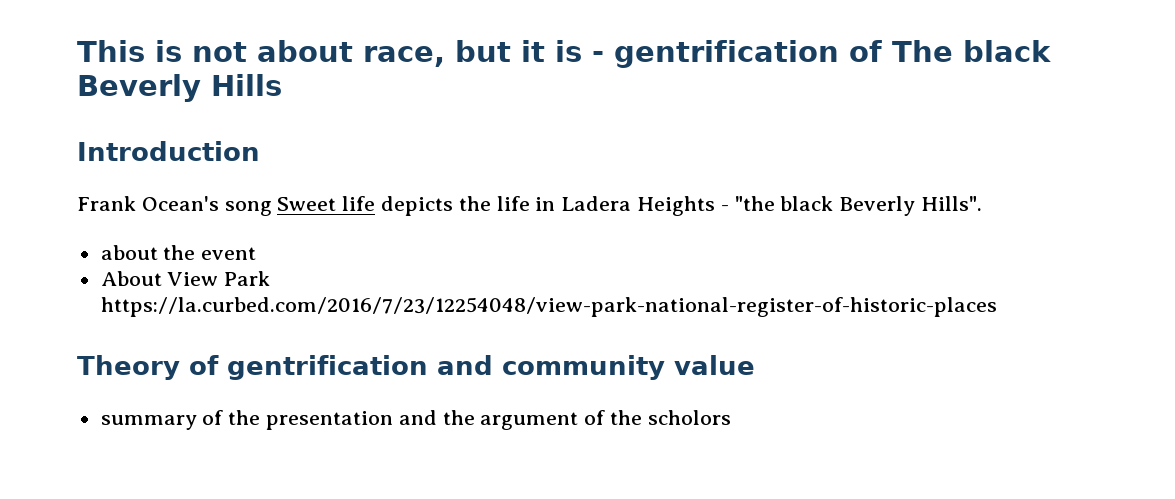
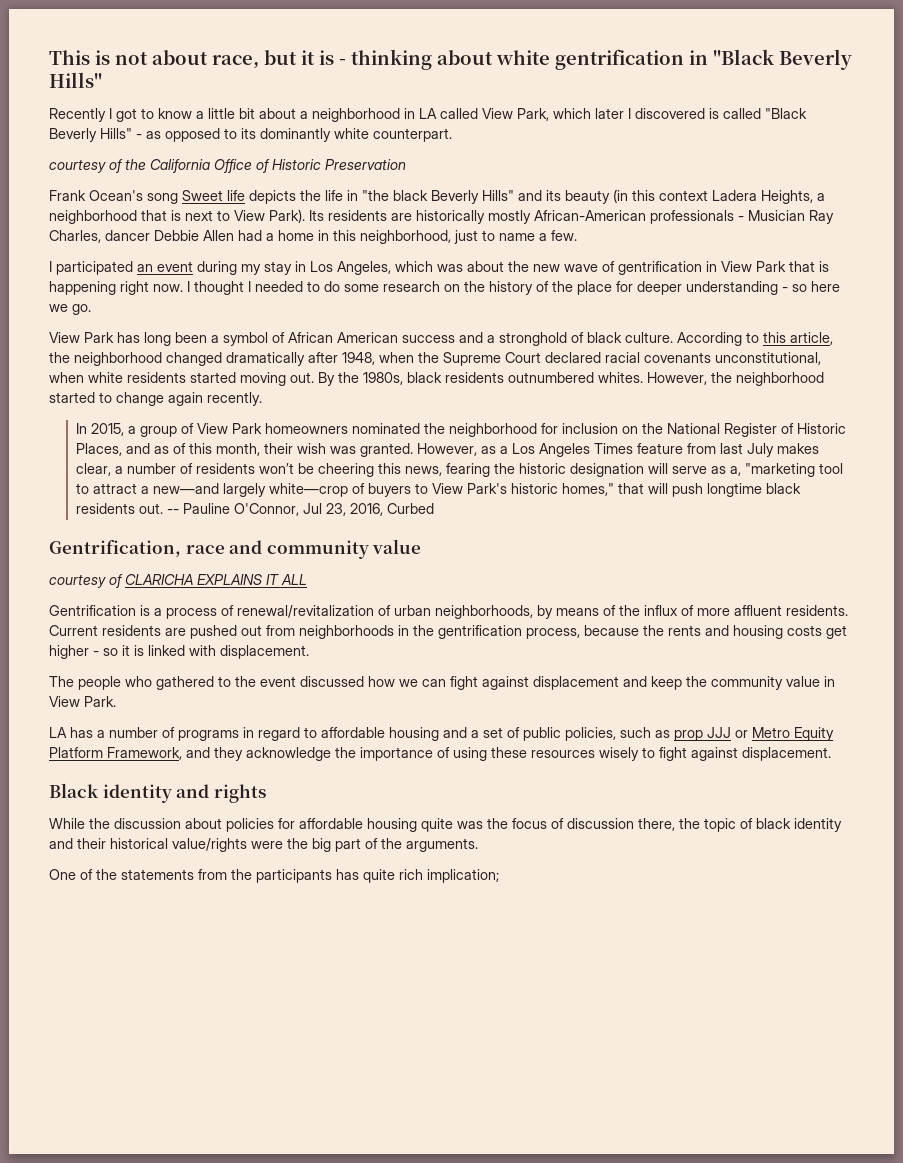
[614,40,1051,68] [77,74,282,102] [77,141,260,161] gentrification of The black Beverly Hills // Introduction -> [351,49,852,70] [49,72,102,88] [49,108,807,122] [49,128,452,142] [49,159,406,173] thinking about white gentrification in "Black Beverly Hills" // Recently I got to know a little bit about a neighborhood in LA called View Park, which later I discovered is called "Black Beverly Hills" - as opposed to its dominantly white counterpart. // courtesy of the California Office of Historic Preservation
[561,196,983,216] [100,245,257,260] [100,271,271,286] [100,297,997,317] [77,355,755,380] [100,410,731,430] Ladera Heights - "the black Beverly Hills". // about the event // About View Park https://la.curbed.com/2016/7/23/12254048/view-park-national-register-of-historic-places // Theory of gentrification and community value // summary of the presentation and the argument of the scholors -> [362,189,825,204] [49,209,834,224] [49,230,577,244] [49,261,829,275] [49,281,840,295] [49,304,91,315] [49,332,833,346] [49,352,821,366] [49,372,824,386] [49,392,262,406] [75,423,846,437] [75,443,819,457] [75,463,843,477] [75,483,801,497] [75,503,434,516] [49,539,422,559] [49,574,307,588] [49,605,848,619] [49,625,847,639] [49,645,309,659] [49,676,835,690] [49,696,116,707] [49,727,834,741] [49,747,831,761] [49,783,266,803] [49,818,842,832] [49,838,478,852] [49,869,499,883] "the black Beverly Hills" and its beauty (in this context Ladera Heights, a neighborhood that is next to View Park). Its residents are historically mostly African-American professionals - Musician Ray Charles, dancer Debbie Allen had a home in this neighborhood, just to name a few. // I participated an event during my stay in Los Angeles, which was about the new wave of gentrification in View Park that is happening right now. I thought I needed to do some research on the history of the place for deeper understanding - so here we go. // View Park has long been a symbol of African American success and a stronghold of black culture. According to this article, the neighborhood changed dramatically after 1948, when the Supreme Court declared racial covenants unconstitutional, when white residents started moving out. By the 1980s, black residents outnumbered whites. However, the neighborhood started to change again recently. // In 2015, a group of View Park homeowners nominated the neighborhood for inclusion on the National Register of Historic Places, and as of this month, their wish was granted. However, as a Los Angeles Times feature from last July makes clear, a number of residents won’t be cheering this news, fearing the historic designation will serve as a, "marketing tool to attract a new—and largely white—crop of buyers to View Park's historic homes," that will push longtime black residents out. -- Pauline O'Connor, Jul 23, 2016, Curbed // Gentrification, race and community value // courtesy of CLARICHA EXPLAINS IT ALL // Gentrification is a process of renewal/revitalization of urban neighborhoods, by means of the influx of more affluent residents. Current residents are pushed out from neighborhoods in the gentrification process, because the rents and housing costs get higher - so it is linked with displacement. // The people who gathered to the event discussed how we can fight against displacement and keep the community value in View Park. // LA has a number of programs in regard to affordable housing and a set of public policies, such as prop JJJ or Metro Equity Platform Framework, and they acknowledge the importance of using these resources wisely to fight against displacement. // Black identity and rights // While the discussion about policies for affordable housing quite was the focus of discussion there, the topic of black identity and their historical value/rights were the big part of the arguments. // One of the statements from the participants has quite rich implication;

